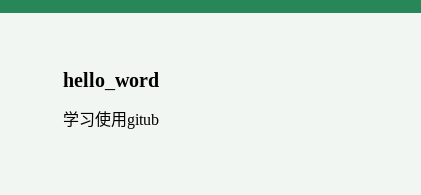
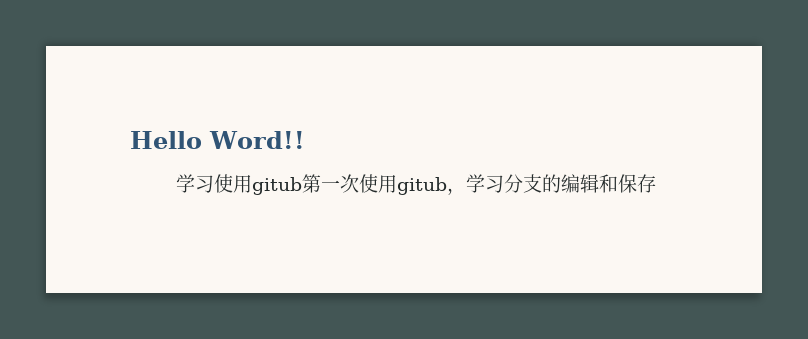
[63,72,159,91] hello_word -> [130,131,305,149] Hello Word!!
(159, 121) none -> [302,174,657,195] 第一次使用gitub，学习分支的编辑和保存

